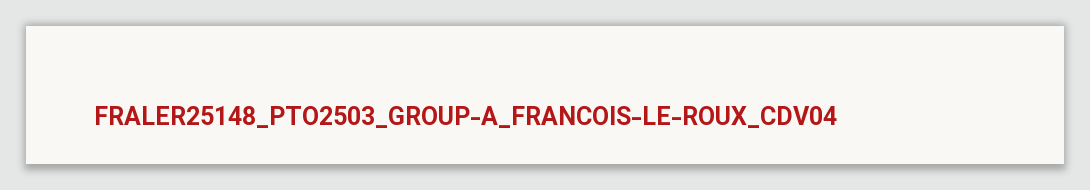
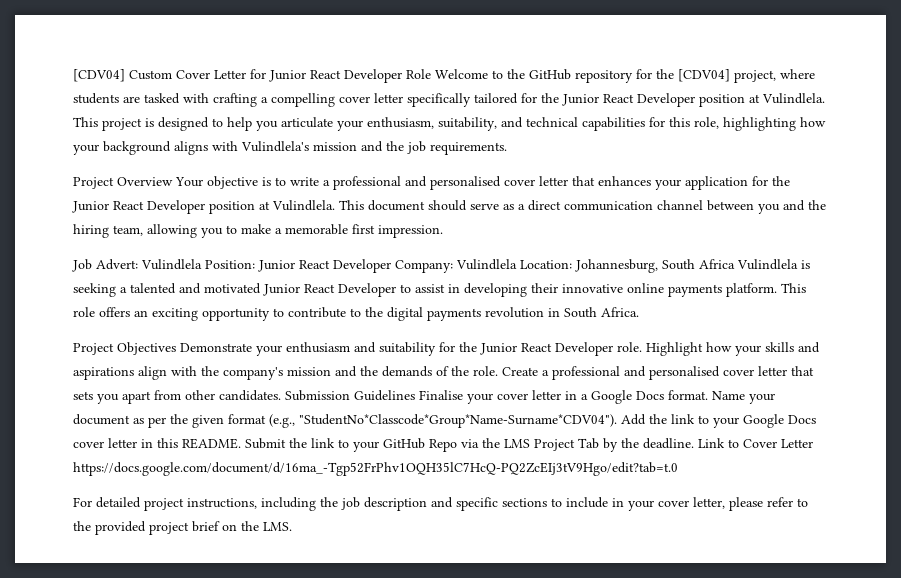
[94,106,837,128] FRALER25148_PTO2503_GROUP-A_FRANCOIS-LE-ROUX_CDV04 -> [73,69,815,83] [73,93,825,107] [73,117,826,131] [73,141,507,155] [73,176,790,190] [72,200,826,214] [73,224,443,238] [72,259,810,273] [73,283,806,297] [73,307,639,321] [73,342,820,356] [73,366,814,380] [73,390,775,404] [73,414,816,428] [73,438,813,452] [73,462,678,476] [73,497,808,511] [73,521,292,535] [CDV04] Custom Cover Letter for Junior React Developer Role Welcome to the GitHub repository for the [CDV04] project, where students are tasked with crafting a compelling cover letter specifically tailored for the Junior React Developer position at Vulindlela. This project is designed to help you articulate your enthusiasm, suitability, and technical capabilities for this role, highlighting how your background aligns with Vulindlela's mission and the job requirements. // Project Overview Your objective is to write a professional and personalised cover letter that enhances your application for the Junior React Developer position at Vulindlela. This document should serve as a direct communication channel between you and the hiring team, allowing you to make a memorable first impression. // Job Advert: Vulindlela Position: Junior React Developer Company: Vulindlela Location: Johannesburg, South Africa Vulindlela is seeking a talented and motivated Junior React Developer to assist in developing their innovative online payments platform. This role offers an exciting opportunity to contribute to the digital payments revolution in South Africa. // Project Objectives Demonstrate your enthusiasm and suitability for the Junior React Developer role. Highlight how your skills and aspirations align with the company's mission and the demands of the role. Create a professional and personalised cover letter that sets you apart from other candidates. Submission Guidelines Finalise your cover letter in a Google Docs format. Name your document as per the given format (e.g., "StudentNo*Classcode*Group*Name-Surname*CDV04"). Add the link to your Google Docs cover letter in this README. Submit the link to your GitHub Repo via the LMS Project Tab by the deadline. Link to Cover Letter https://docs.google.com/document/d/16ma_-Tgp52FrPhv1OQH35lC7HcQ-PQ2ZcEIj3tV9Hgo/edit?tab=t.0 // For detailed project instructions, including the job description and specific sections to include in your cover letter, please refer to the provided project brief on the LMS.

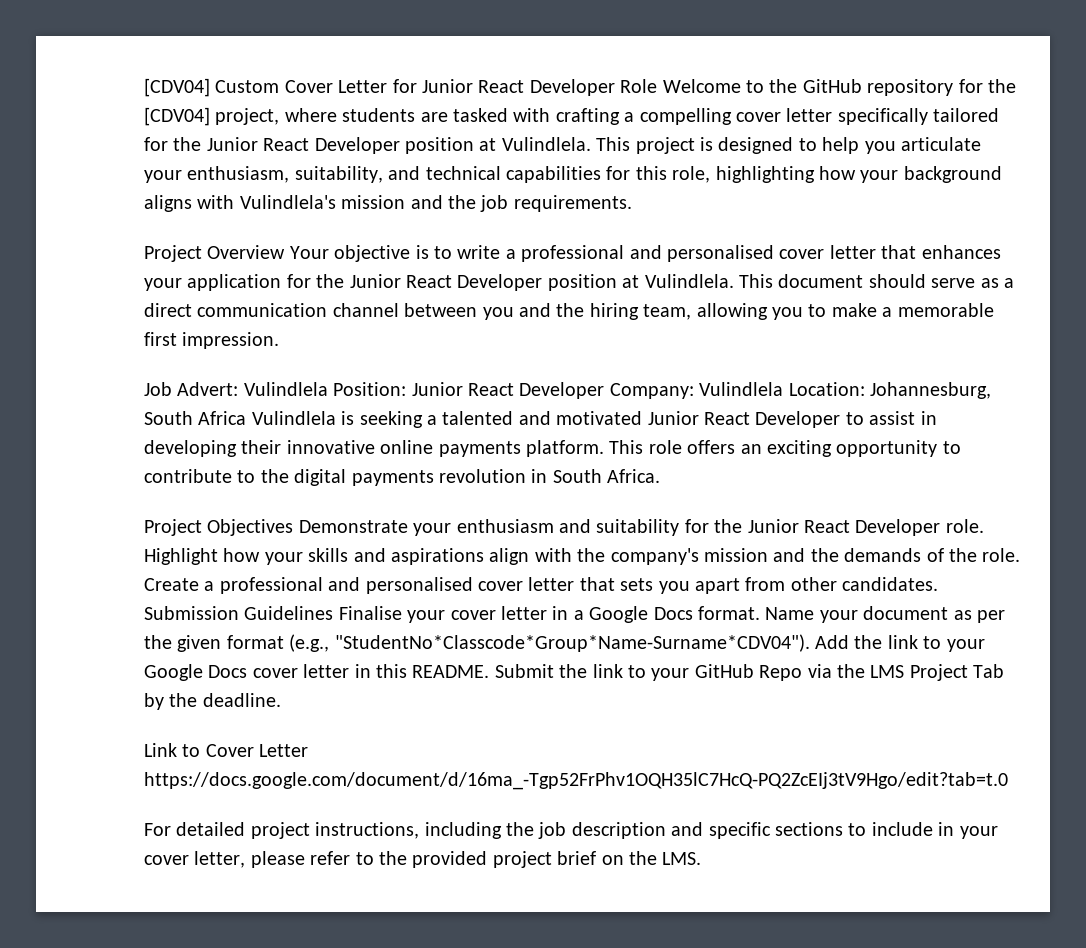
(694, 443) none -> (281, 700) //

